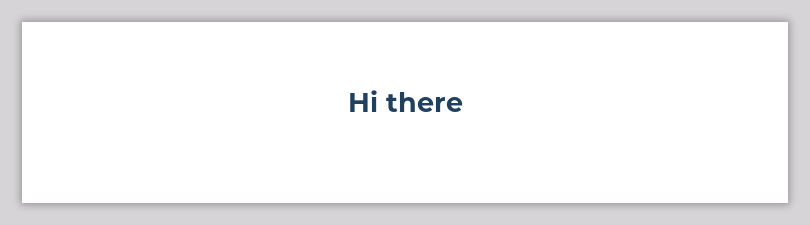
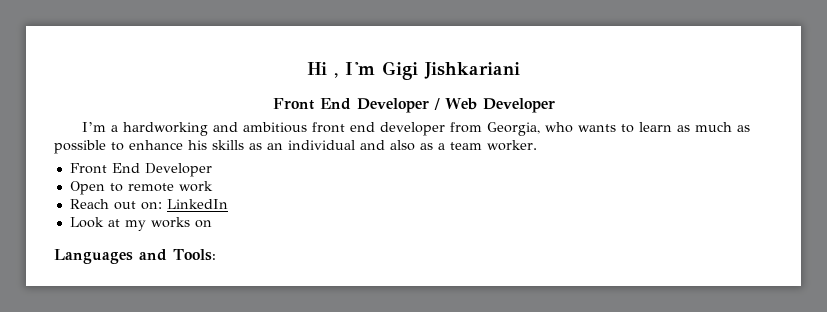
[385,92,463,112] there -> [334,61,520,80] [272,98,555,113] [82,122,751,136] [54,140,537,154] [69,163,212,177] [69,181,213,195] [69,199,228,210] [69,217,212,231] [54,249,216,264] , I'm Gigi Jishkariani // Front End Developer / Web Developer // I’m a hardworking and ambitious front end developer from Georgia, who wants to learn as much as possible to enhance his skills as an individual and also as a team worker. // Front End Developer // Open to remote work // Reach out on: LinkedIn // Look at my works on // Languages and Tools:

